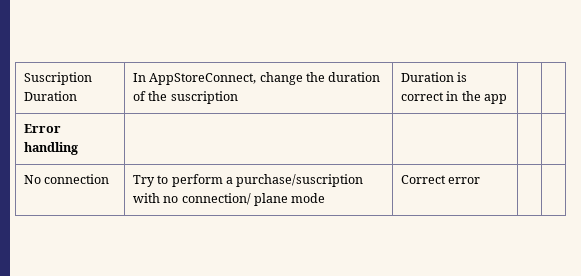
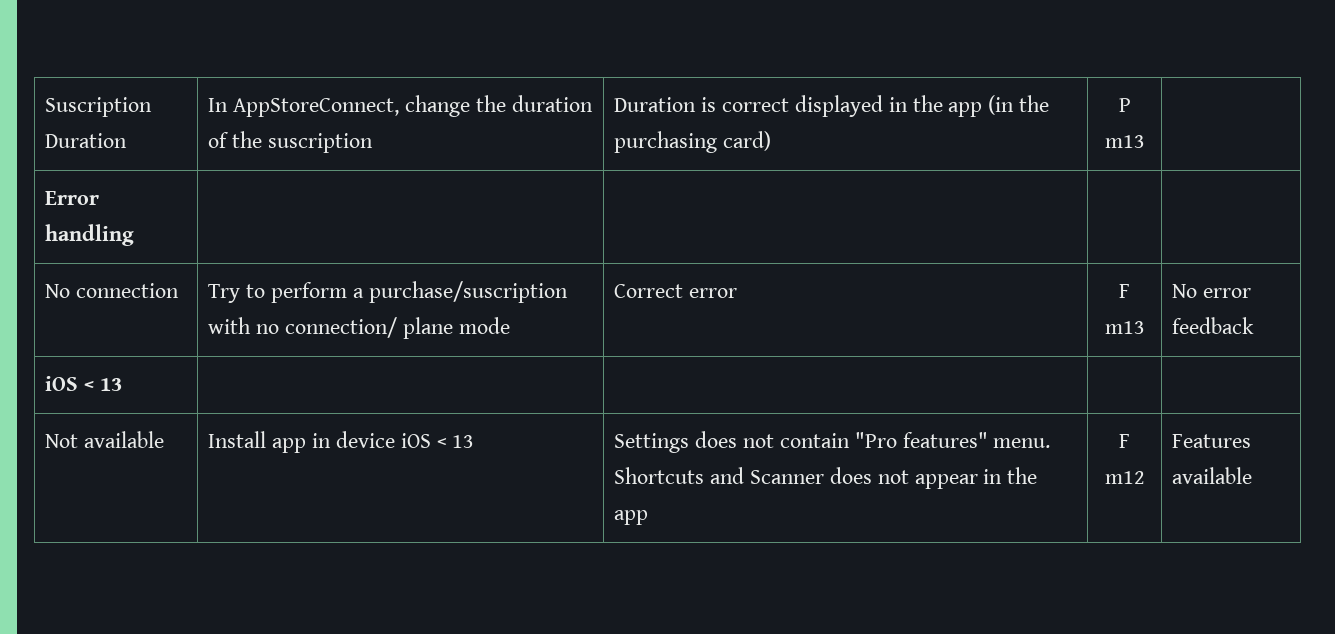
[446,91,507,104] in the app | -> [794,95,1049,117] [614,131,772,153] [1118,98,1131,112] [1104,135,1145,148] displayed in the app (in the purchasing card) | P m13
(481, 180) | -> [1119,284,1130,298] [1104,321,1145,334] [1172,284,1252,298] [1172,317,1255,334] [45,376,123,391] [45,431,165,448] [208,431,475,453] [614,431,1051,453] [614,467,1038,489] [614,510,649,525] [1119,434,1130,448] [1104,471,1145,484] [1172,434,1252,448] [1172,467,1253,484] F m13 | No error feedback // iOS < 13 | | | | // Not available | Install app in device iOS < 13 | Settings does not contain "Pro features" menu. Shortcuts and Scanner does not appear in the app | F m12 | Features available

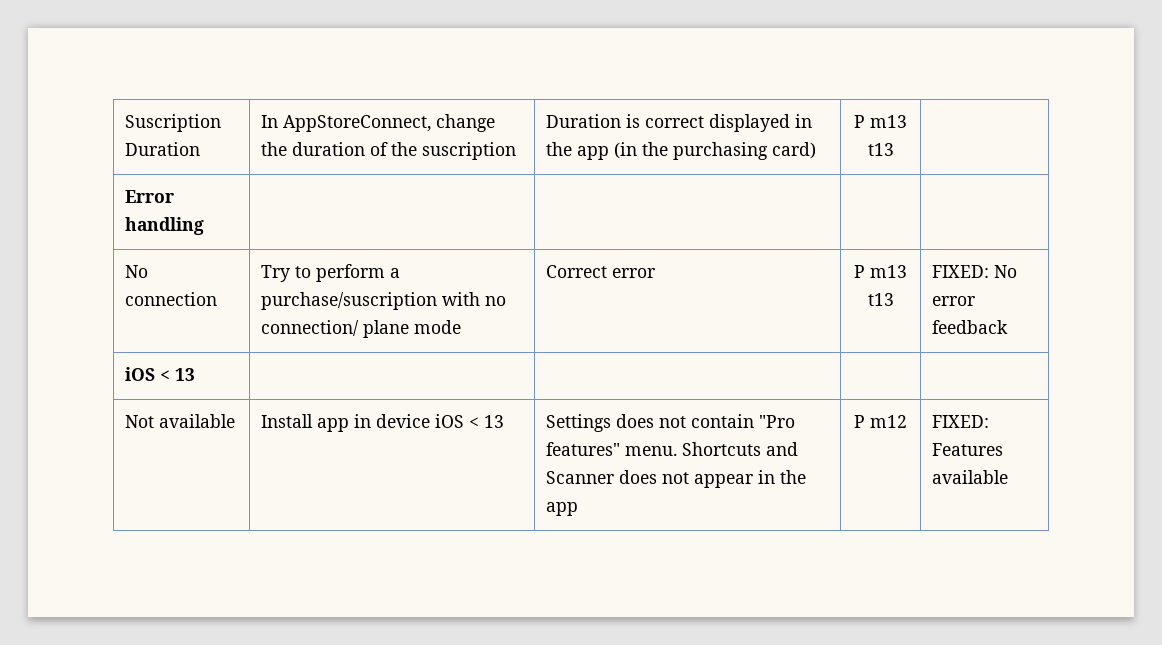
(1145, 141) none -> [867,143,894,156] t13
[1119,284,1130,298] [1104,321,1145,334] F m13 | -> [854,265,907,278] [867,293,894,306] [931,265,989,278] P m13 t13 | FIXED:
[1119,434,1130,448] F -> [854,415,865,428] P
(1145, 477) none -> [931,415,989,428] FIXED:

